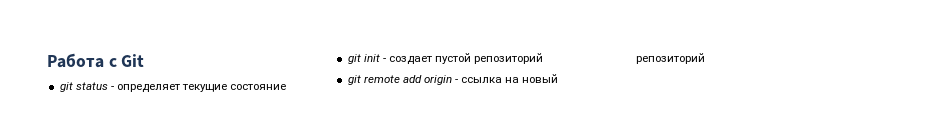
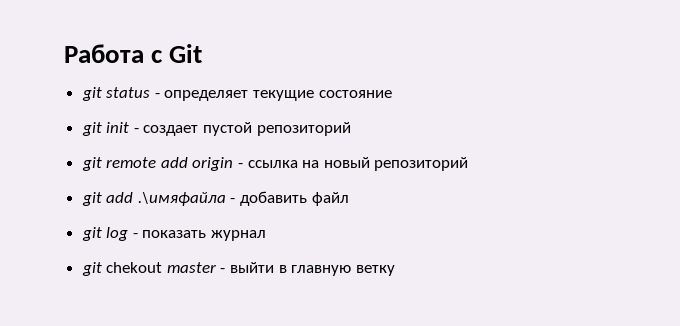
(705, 58) none -> [81,191,349,206] [81,227,267,241] [81,262,395,276] // git add .\имяфайла - добавить файл // git log - показать журнал // git chekout master - выйти в главную ветку

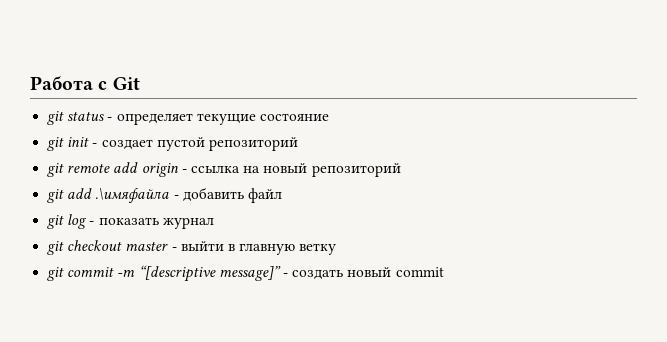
[106,262,163,273] chekout -> [67,240,123,251] checkout
(395, 270) none -> [47,265,444,282] // git commit -m “[descriptive message]” - создать новый commit

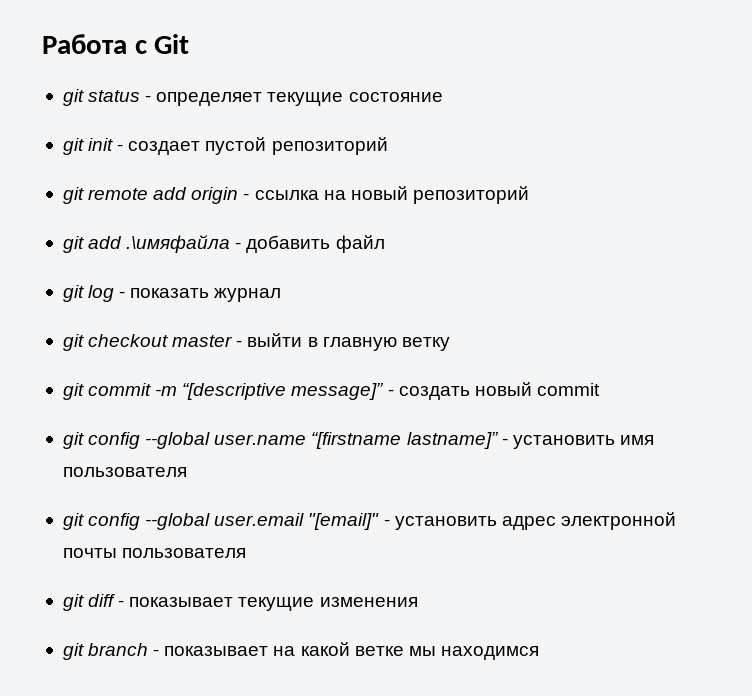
(444, 272) none -> [62,432,654,449] [62,467,187,477] [62,512,676,530] [62,548,247,558] [62,594,418,611] [62,642,539,660] // git config --global user.name “[firstname lastname]” - установить имя пользователя // git config --global user.email "[email]" - установить адрес электронной почты пользователя // git diff - показывает текущие изменения // git branch - показывает на какой ветке мы находимся

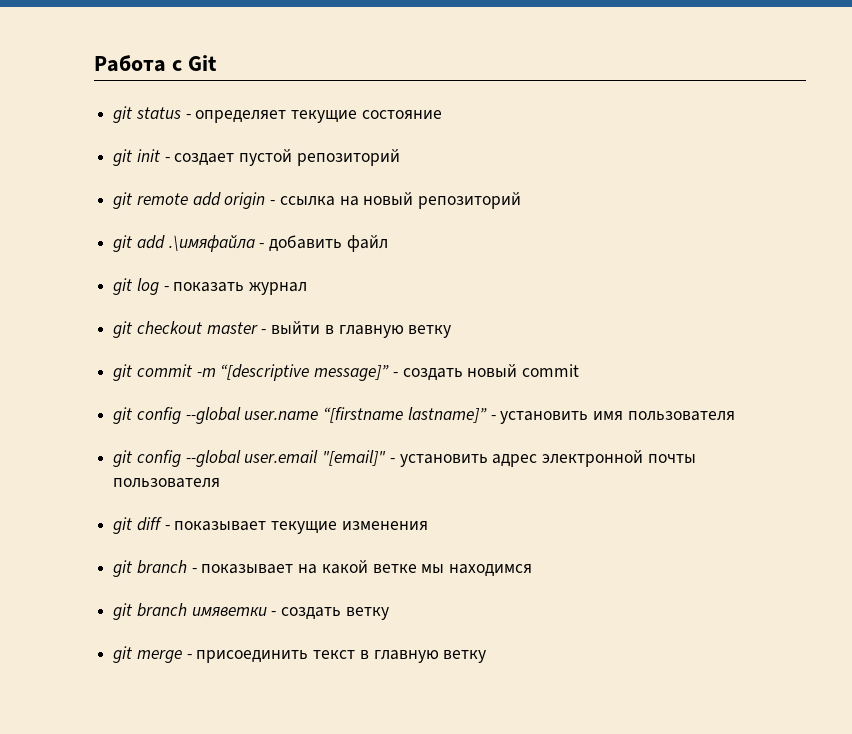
(539, 653) none -> [113,603,389,620] [113,646,487,663] // git branch имяветки - создать ветку // git merge - присоединить текст в главную ветку

